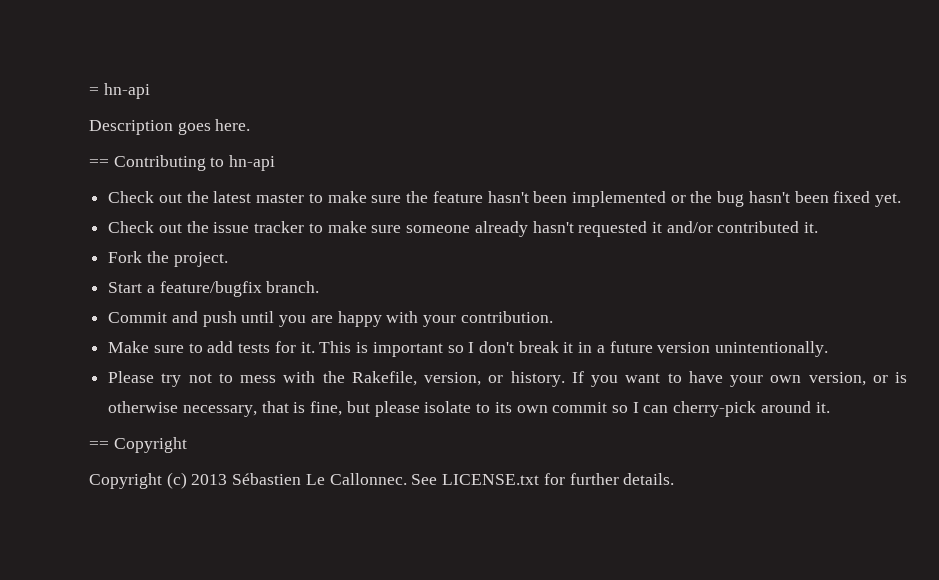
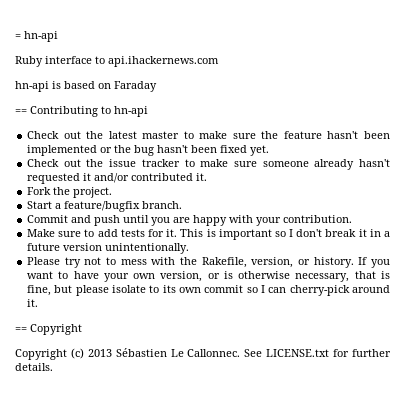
[89,119,251,135] Description goes here. -> [15,56,219,67] [15,81,157,92] Ruby interface to api.ihackernews.com // hn-api is based on Faraday

